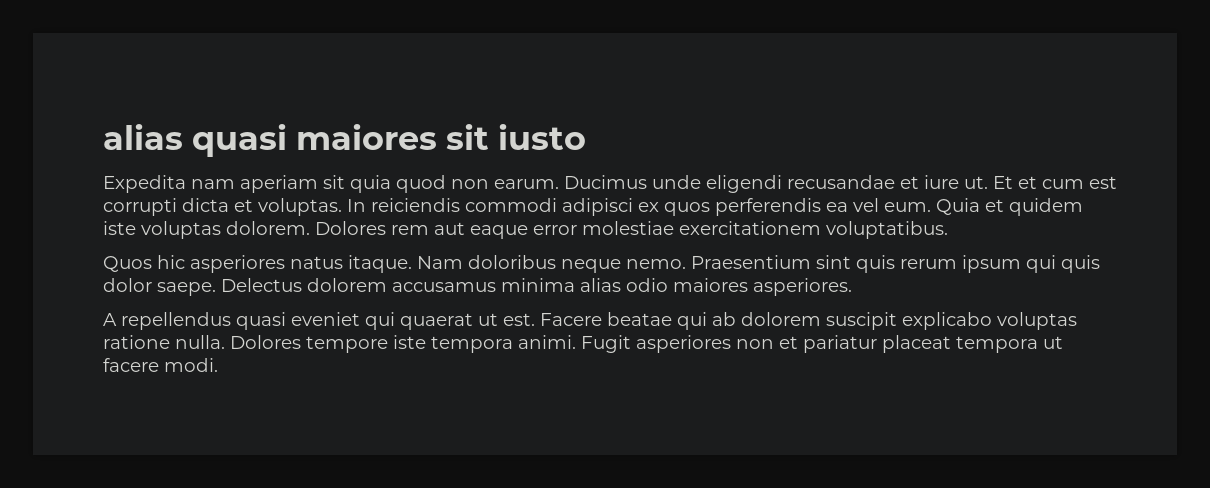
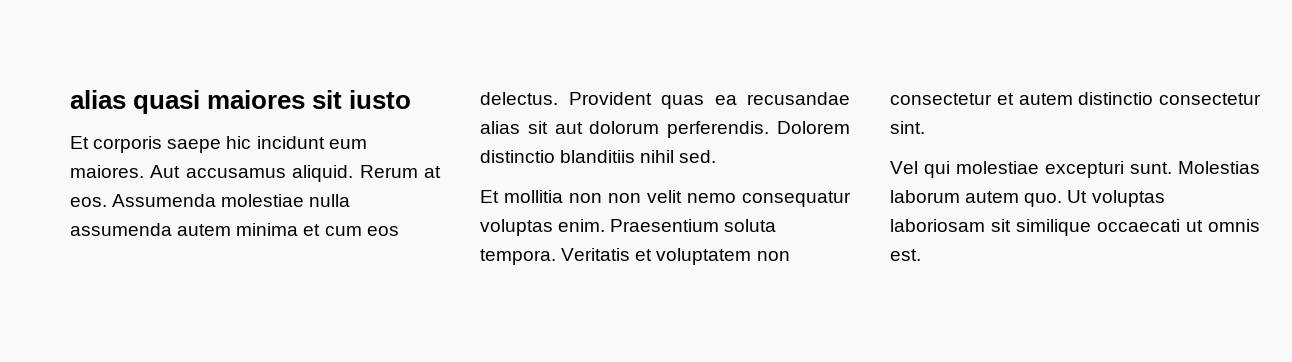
[103,175,1117,193] [103,198,1083,216] [103,221,948,239] [103,255,1100,273] [103,278,852,296] [103,312,1077,330] [103,335,1063,353] [103,358,218,372] Expedita nam aperiam sit quia quod non earum. Ducimus unde eligendi recusandae et iure ut. Et et cum est corrupti dicta et voluptas. In reiciendis commodi adipisci ex quos perferendis ea vel eum. Quia et quidem iste voluptas dolorem. Dolores rem aut eaque error molestiae exercitationem voluptatibus. // Quos hic asperiores natus itaque. Nam doloribus neque nemo. Praesentium sint quis rerum ipsum qui quis dolor saepe. Delectus dolorem accusamus minima alias odio maiores asperiores. // A repellendus quasi eveniet qui quaerat ut est. Facere beatae qui ab dolorem suscipit explicabo voluptas ratione nulla. Dolores tempore iste tempora animi. Fugit asperiores non et pariatur placeat tempora ut facere modi. -> [70,136,367,153] [70,165,441,182] [70,194,351,207] [70,223,399,236] [480,92,850,109] [480,121,850,138] [480,150,717,163] [480,190,851,207] [480,219,777,236] [480,248,790,265] [890,92,1261,105] [890,121,925,134] [890,161,1260,178] [890,190,1165,207] [890,219,1260,236] [890,249,921,261] Et corporis saepe hic incidunt eum maiores. Aut accusamus aliquid. Rerum at eos. Assumenda molestiae nulla assumenda autem minima et cum eos delectus. Provident quas ea recusandae alias sit aut dolorum perferendis. Dolorem distinctio blanditiis nihil sed. // Et mollitia non non velit nemo consequatur voluptas enim. Praesentium soluta tempora. Veritatis et voluptatem non consectetur et autem distinctio consectetur sint. // Vel qui molestiae excepturi sunt. Molestias laborum autem quo. Ut voluptas laboriosam sit similique occaecati ut omnis est.

